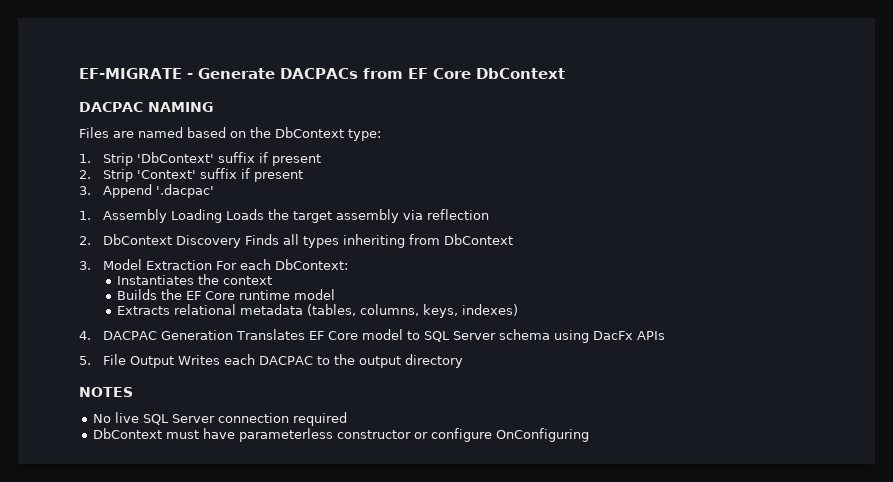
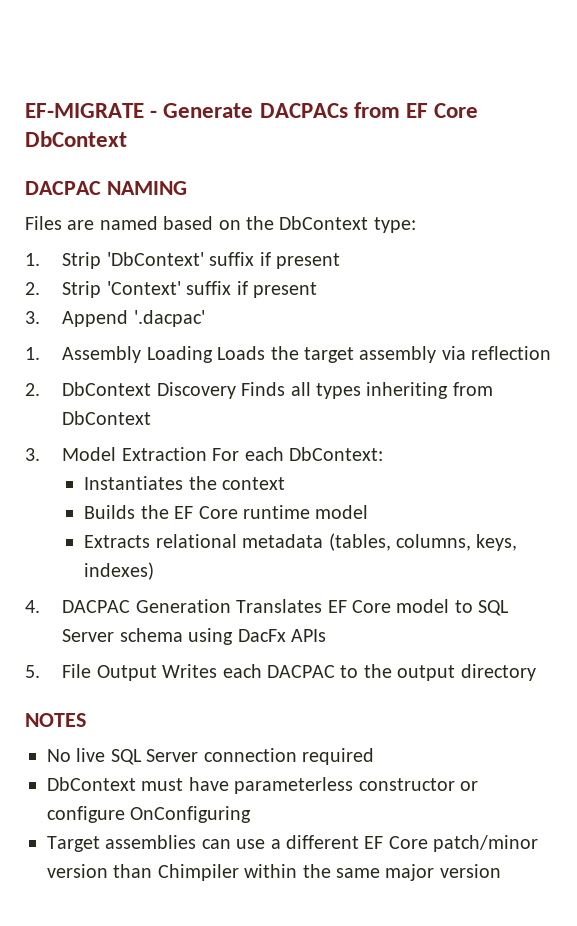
(589, 435) none -> [47,835,539,852] [47,864,501,881] // Target assemblies can use a different EF Core patch/minor version than Chimpiler within the same major version

